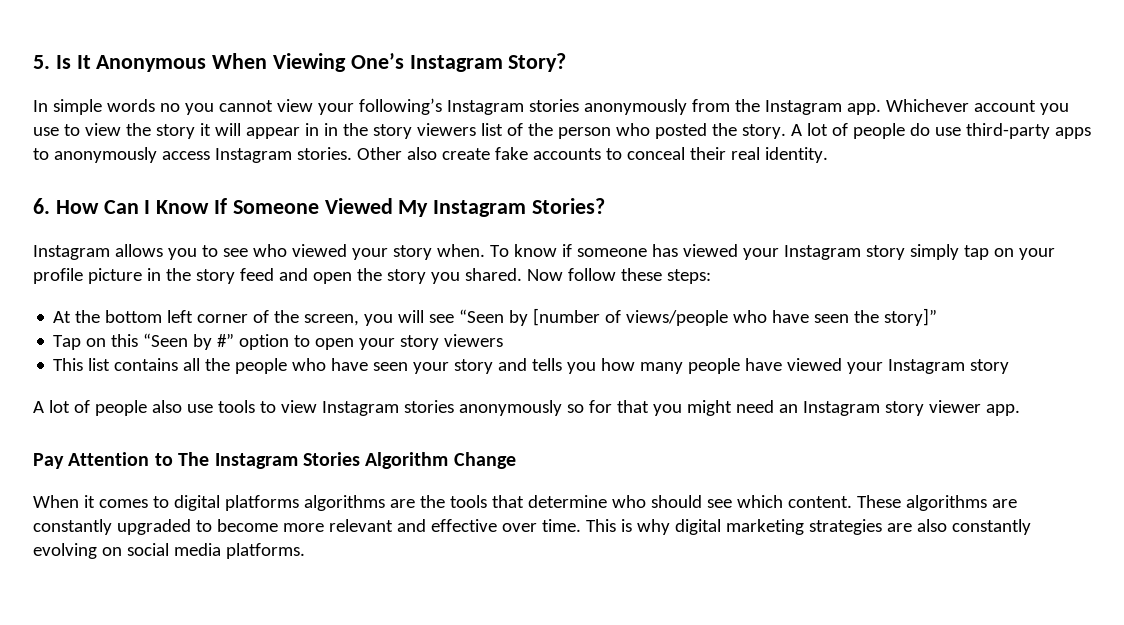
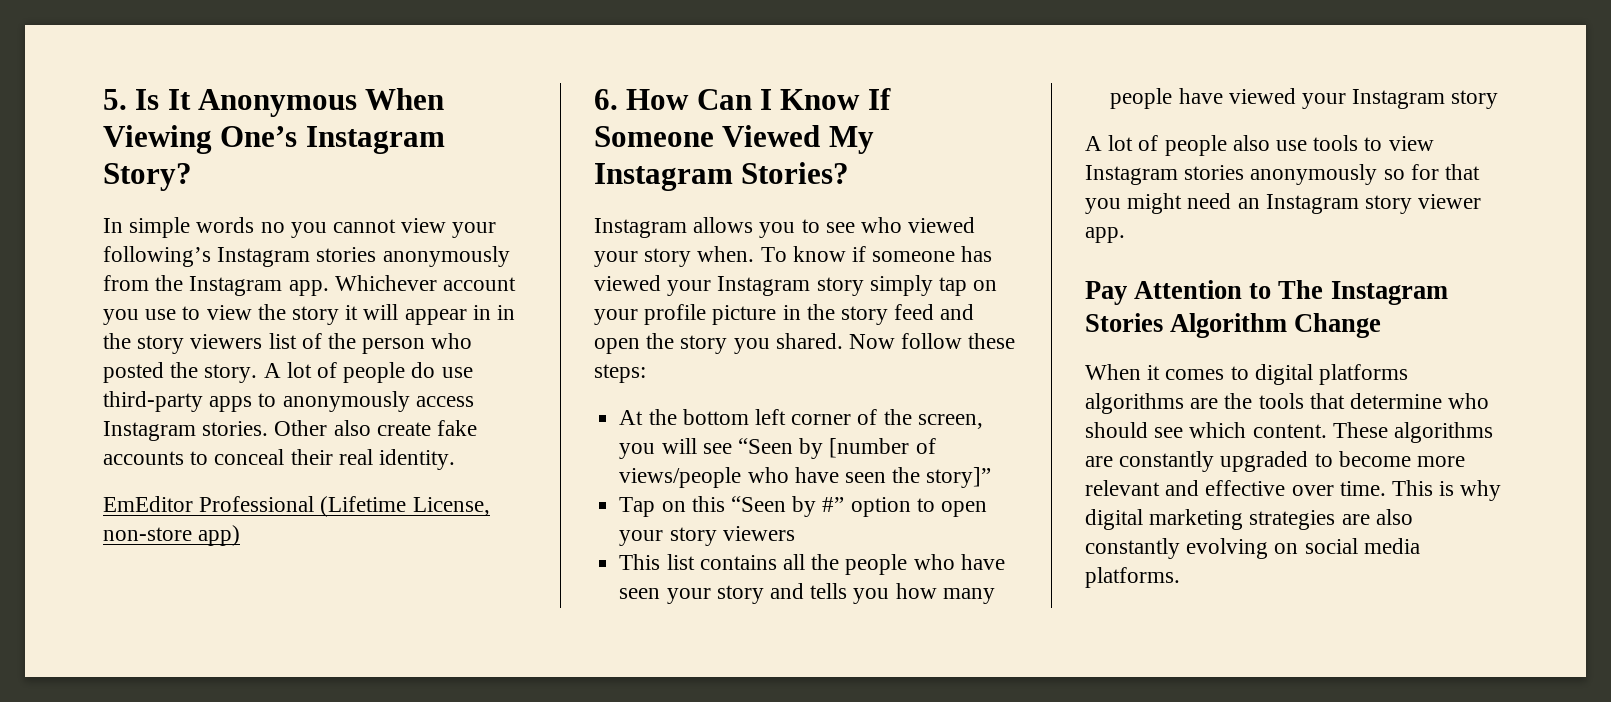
(828, 155) none -> [103,496,490,517] [103,525,241,546] // EmEditor Professional (Lifetime License, non-store app)

